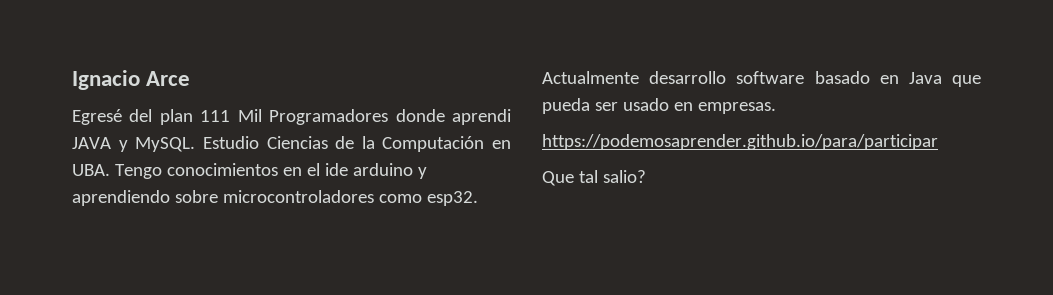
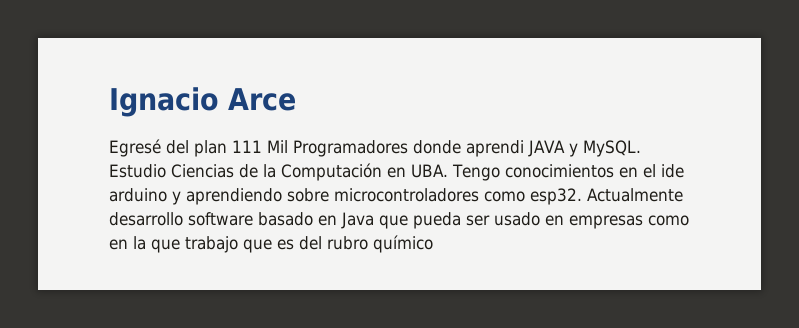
[697,102,776,114] [542,134,938,150] [542,170,646,186] empresas. // https://podemosaprender.github.io/para/participar // Que tal salio? -> [569,215,689,229] [109,235,433,253] empresas como en la que trabajo que es del rubro químico

